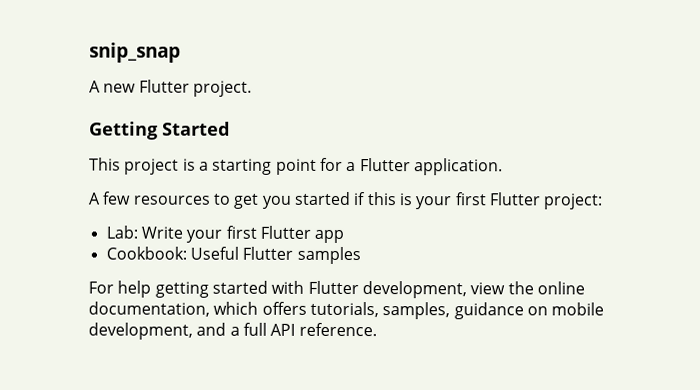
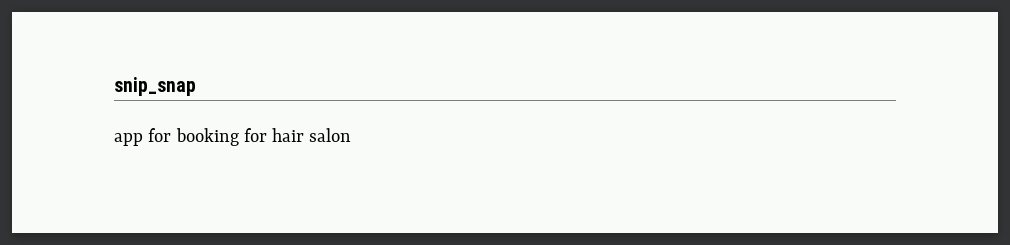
[89,79,252,97] [89,121,230,140] [89,157,503,176] [88,191,604,210] [105,225,345,243] [105,246,361,265] [88,280,585,299] [88,301,605,320] [88,322,377,340] A new Flutter project. // Getting Started // This project is a starting point for a Flutter application. // A few resources to get you started if this is your first Flutter project: // Lab: Write your first Flutter app // Cookbook: Useful Flutter samples // For help getting started with Flutter development, view the online documentation, which offers tutorials, samples, guidance on mobile development, and a full API reference. -> [114,128,352,146] app for booking for hair salon

